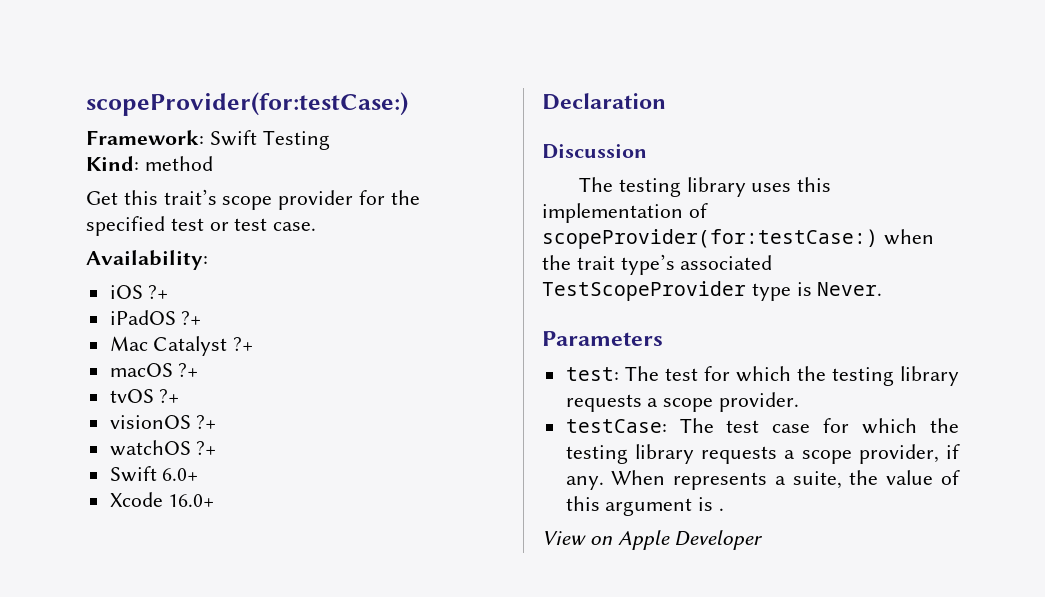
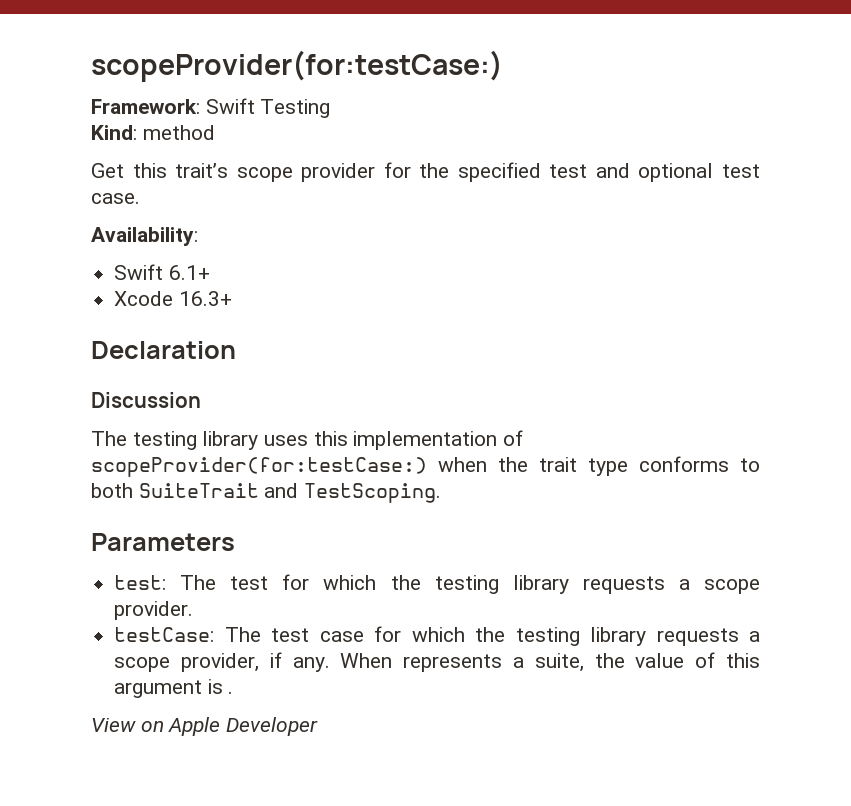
[209,222,229,231] or -> [595,163,714,182] and optional
[109,285,169,299] [109,310,202,325] [109,336,254,356] [109,363,199,377] [109,389,180,403] [109,415,217,429] [109,440,217,456] [109,466,199,482] // iOS ?+ // iPadOS ?+ // Mac Catalyst ?+ // macOS ?+ // tvOS ?+ // visionOS ?+ // watchOS ?+ // Swift 6.0+ -> [114,264,210,280] // Swift 6.1+
[168,494,215,507] 16.0+ -> [178,291,232,306] 16.3+
[620,254,773,275] [542,281,883,301] type’s associated TestScopeProvider type is Never. -> [588,456,760,476] [91,483,442,503] type conforms to both SuiteTrait and TestScoping.

